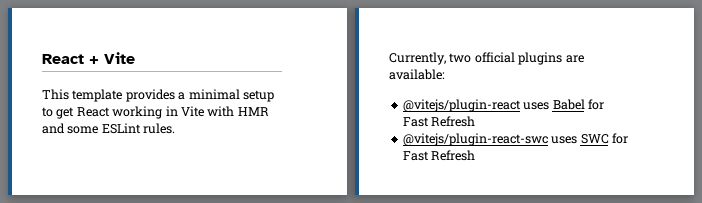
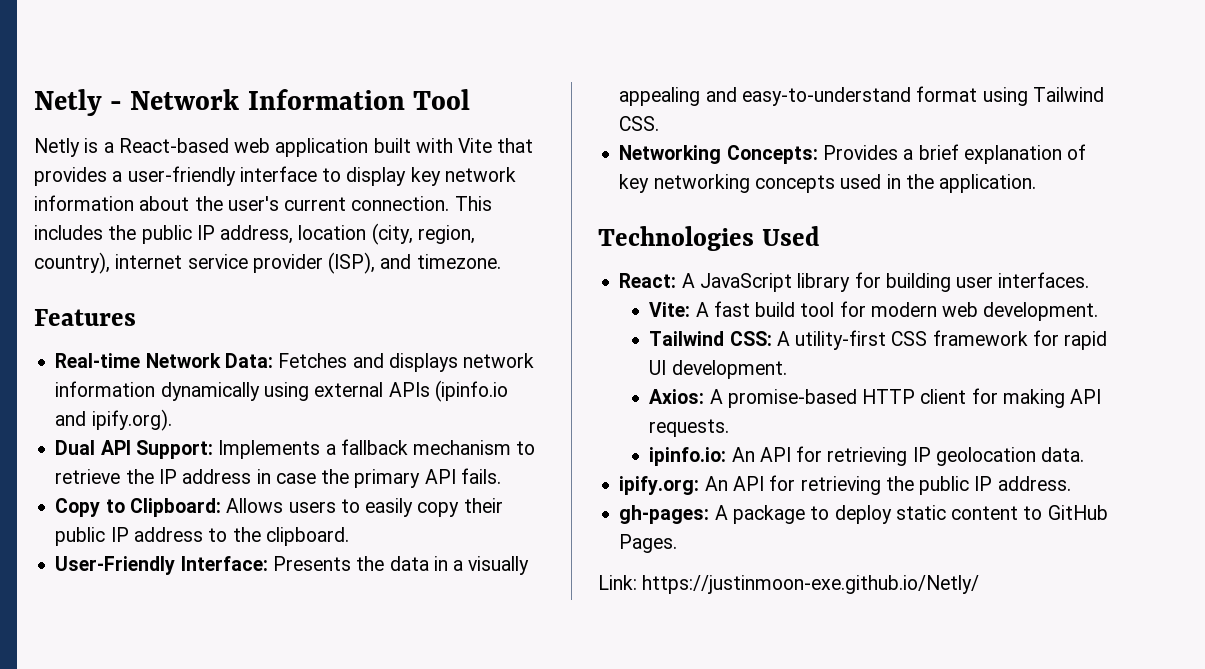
[42,52,135,64] [42,89,274,102] [42,106,269,119] [42,123,176,134] [389,52,584,65] [389,69,445,80] [402,99,604,112] [402,116,476,127] [402,133,628,146] [402,150,476,161] React + Vite // This template provides a minimal setup to get React working in Vite with HMR and some ESLint rules. // Currently, two official plugins are available: // @vitejs/plugin-react uses Babel for Fast Refresh // @vitejs/plugin-react-swc uses SWC for Fast Refresh -> [34,89,470,116] [34,138,534,157] [34,166,516,186] [34,195,492,211] [34,223,475,245] [34,252,501,274] [34,309,136,326] [55,353,535,372] [55,380,508,402] [55,409,172,431] [55,439,536,459] [55,468,501,488] [55,498,503,517] [55,527,349,546] [55,556,530,575] [619,86,1104,106] [619,116,660,131] [619,144,1087,164] [619,174,1037,193] [598,226,820,251] [619,272,1090,292] [649,301,1099,321] [649,330,1108,350] [649,360,787,379] [649,388,1102,408] [649,419,730,437] [649,446,1085,466] [619,475,1071,495] [619,505,1108,524] [619,534,678,553] [598,575,980,594] Netly - Network Information Tool // Netly is a React-based web application built with Vite that provides a user-friendly interface to display key network information about the user's current connection. This includes the public IP address, location (city, region, country), internet service provider (ISP), and timezone. // Features // Real-time Network Data: Fetches and displays network information dynamically using external APIs (ipinfo.io and ipify.org). // Dual API Support: Implements a fallback mechanism to retrieve the IP address in case the primary API fails. // Copy to Clipboard: Allows users to easily copy their public IP address to the clipboard. // User-Friendly Interface: Presents the data in a visually appealing and easy-to-understand format using Tailwind CSS. // Networking Concepts: Provides a brief explanation of key networking concepts used in the application. // Technologies Used // React: A JavaScript library for building user interfaces. // Vite: A fast build tool for modern web development. // Tailwind CSS: A utility-first CSS framework for rapid UI development. // Axios: A promise-based HTTP client for making API requests. // ipinfo.io: An API for retrieving IP geolocation data. // ipify.org: An API for retrieving the public IP address. // gh-pages: A package to deploy static content to GitHub Pages. // Link: https://justinmoon-exe.github.io/Netly/

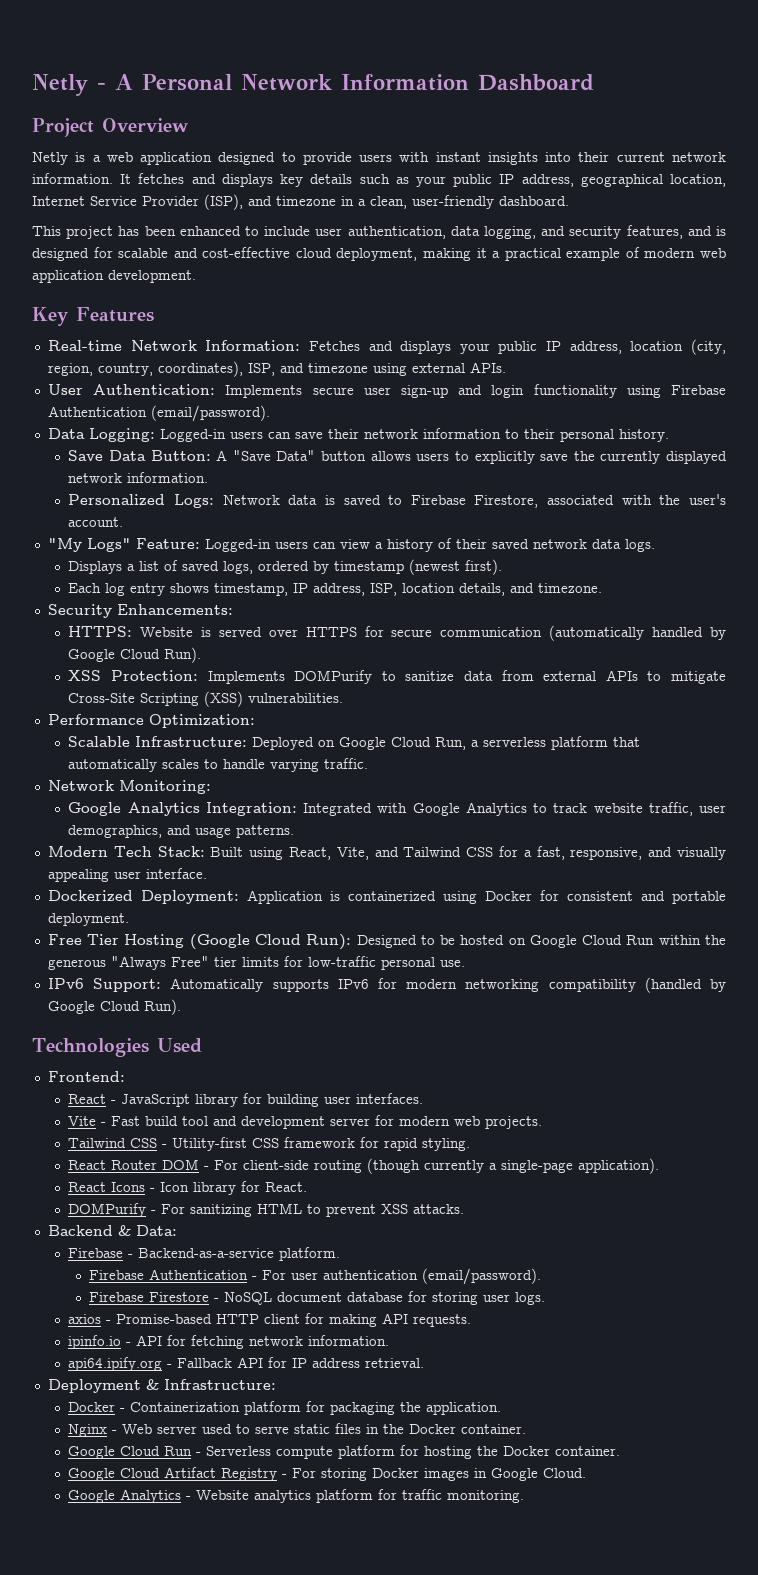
[130,89,470,110] Network Information Tool -> [115,74,594,91] [32,118,189,137] A Personal Network Information Dashboard // Project Overview
[118,138,534,157] [34,166,516,186] [34,195,492,211] [34,225,137,240] React-based web application built with Vite that provides a user-friendly interface to display key network information about the user's current connection. This includes the -> [106,152,726,165] [32,173,726,187] [32,194,569,210] [32,225,727,239] [32,247,726,261] [32,270,196,283] [32,307,154,326] [47,340,490,354] web application designed to provide users with instant insights into their current network information. It fetches and displays key details such as your public IP address, geographical location, Internet Service Provider (ISP), and timezone in a clean, user-friendly dashboard. // This project has been enhanced to include user authentication, data logging, and security features, and is designed for scalable and cost-effective cloud deployment, making it a practical example of modern web application development. // Key Features // Real-time Network Information: Fetches and displays your
[34,252,501,274] [34,309,136,326] [55,353,535,372] [55,380,508,402] [55,409,172,431] [55,439,536,459] [55,468,501,488] [55,498,503,517] [55,527,349,546] [55,556,530,575] [619,86,1104,106] [619,116,660,131] [619,144,1087,164] [619,174,1037,193] country), internet service provider (ISP), and timezone. // Features // Real-time Network Data: Fetches and displays network information dynamically using external APIs (ipinfo.io and ipify.org). // Dual API Support: Implements a fallback mechanism to retrieve the IP address in case the primary API fails. // Copy to Clipboard: Allows users to easily copy their public IP address to the clipboard. // User-Friendly Interface: Presents the data in a visually appealing and easy-to-understand format using Tailwind CSS. // Networking Concepts: Provides a brief explanation of key networking concepts used in the application. -> [97,361,506,377] [47,384,726,398] [47,405,270,422] [47,428,669,442] [68,450,727,464] [68,472,209,483] [68,494,726,508] [68,517,124,527] [47,538,655,552] [68,559,503,575] [68,583,603,596] [47,604,233,618] [68,625,726,641] [68,647,202,663] [68,670,727,684] [68,691,344,707] [47,714,255,728] [68,736,641,750] [68,758,369,772] [47,780,211,794] [68,802,726,816] [68,825,295,838] [47,846,726,860] [47,868,207,882] [47,890,726,904] [47,913,129,926] [47,934,726,950] [47,956,465,970] [47,977,726,993] [47,999,181,1015] country, coordinates), ISP, and timezone using external APIs. // User Authentication: Implements secure user sign-up and login functionality using Firebase Authentication (email/password). // Data Logging: Logged-in users can save their network information to their personal history. // Save Data Button: A "Save Data" button allows users to explicitly save the currently displayed network information. // Personalized Logs: Network data is saved to Firebase Firestore, associated with the user's account. // "My Logs" Feature: Logged-in users can view a history of their saved network data logs. // Displays a list of saved logs, ordered by timestamp (newest first). // Each log entry shows timestamp, IP address, ISP, location details, and timezone. // Security Enhancements: // HTTPS: Website is served over HTTPS for secure communication (automatically handled by Google Cloud Run). // XSS Protection: Implements DOMPurify to sanitize data from external APIs to mitigate Cross-Site Scripting (XSS) vulnerabilities. // Performance Optimization: // Scalable Infrastructure: Deployed on Google Cloud Run, a serverless platform that automatically scales to handle varying traffic. // Network Monitoring: // Google Analytics Integration: Integrated with Google Analytics to track website traffic, user demographics, and usage patterns. // Modern Tech Stack: Built using React, Vite, and Tailwind CSS for a fast, responsive, and visually appealing user interface. // Dockerized Deployment: Application is containerized using Docker for consistent and portable deployment. // Free Tier Hosting (Google Cloud Run): Designed to be hosted on Google Cloud Run within the generous "Always Free" tier limits for low-traffic personal use. // IPv6 Support: Automatically supports IPv6 for modern networking compatibility (handled by Google Cloud Run).
[619,273,695,288] React: A -> [47,1071,125,1082] [68,1094,117,1104] Frontend: // React -
[649,301,835,317] Vite: A fast build tool -> [68,1116,371,1129] Vite - Fast build tool and development server
[983,302,1099,321] [649,330,887,350] development. // Tailwind CSS: A utility-first -> [485,1116,543,1129] [68,1137,248,1151] projects. // Tailwind CSS - Utility-first
[649,360,787,379] [649,389,857,408] UI development. // Axios: A promise-based -> [422,1138,471,1151] [68,1158,660,1174] [68,1181,308,1195] [68,1203,465,1217] [47,1225,177,1236] [68,1247,341,1261] [88,1268,541,1285] [88,1291,545,1305] [68,1314,213,1324] styling. // React Router DOM - For client-side routing (though currently a single-page application). // React Icons - Icon library for React. // DOMPurify - For sanitizing HTML to prevent XSS attacks. // Backend & Data: // Firebase - Backend-as-a-service platform. // Firebase Authentication - For user authentication (email/password). // Firebase Firestore - NoSQL document database for storing user logs. // axios - Promise-based
[649,446,1085,466] [619,475,1071,495] [619,505,1108,524] [619,534,678,553] [598,575,980,594] ipinfo.io: An API for retrieving IP geolocation data. // ipify.org: An API for retrieving the public IP address. // gh-pages: A package to deploy static content to GitHub Pages. // Link: https://justinmoon-exe.github.io/Netly/ -> [68,1335,390,1349] [68,1357,425,1371] [47,1379,276,1393] [68,1401,502,1415] [68,1423,527,1437] [68,1445,621,1459] [68,1467,587,1481] [68,1489,525,1503] ipinfo.io - API for fetching network information. // api64.ipify.org - Fallback API for IP address retrieval. // Deployment & Infrastructure: // Docker - Containerization platform for packaging the application. // Nginx - Web server used to serve static files in the Docker container. // Google Cloud Run - Serverless compute platform for hosting the Docker container. // Google Cloud Artifact Registry - For storing Docker images in Google Cloud. // Google Analytics - Website analytics platform for traffic monitoring.

